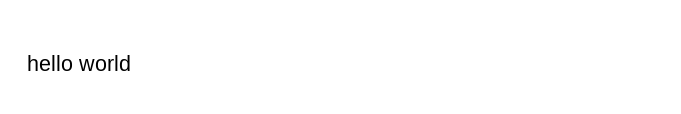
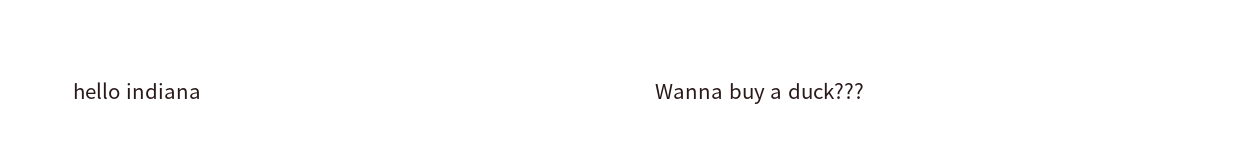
[78,55,131,71] world -> [125,83,201,99] [655,82,864,104] indiana // Wanna buy a duck???

